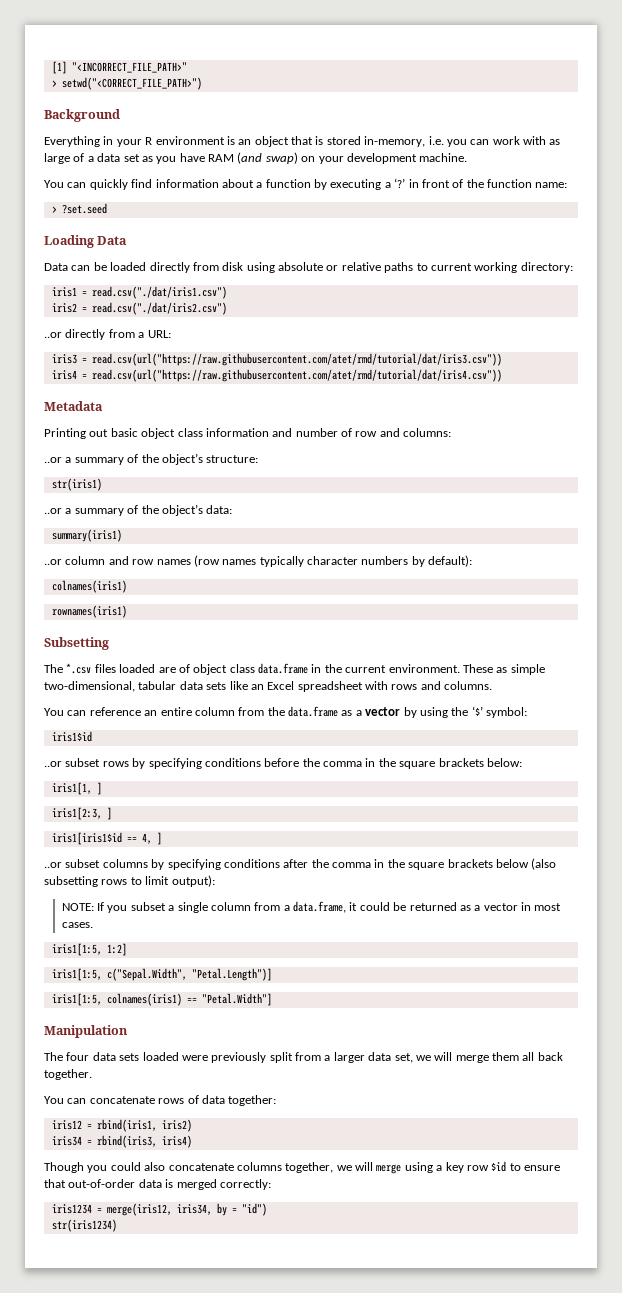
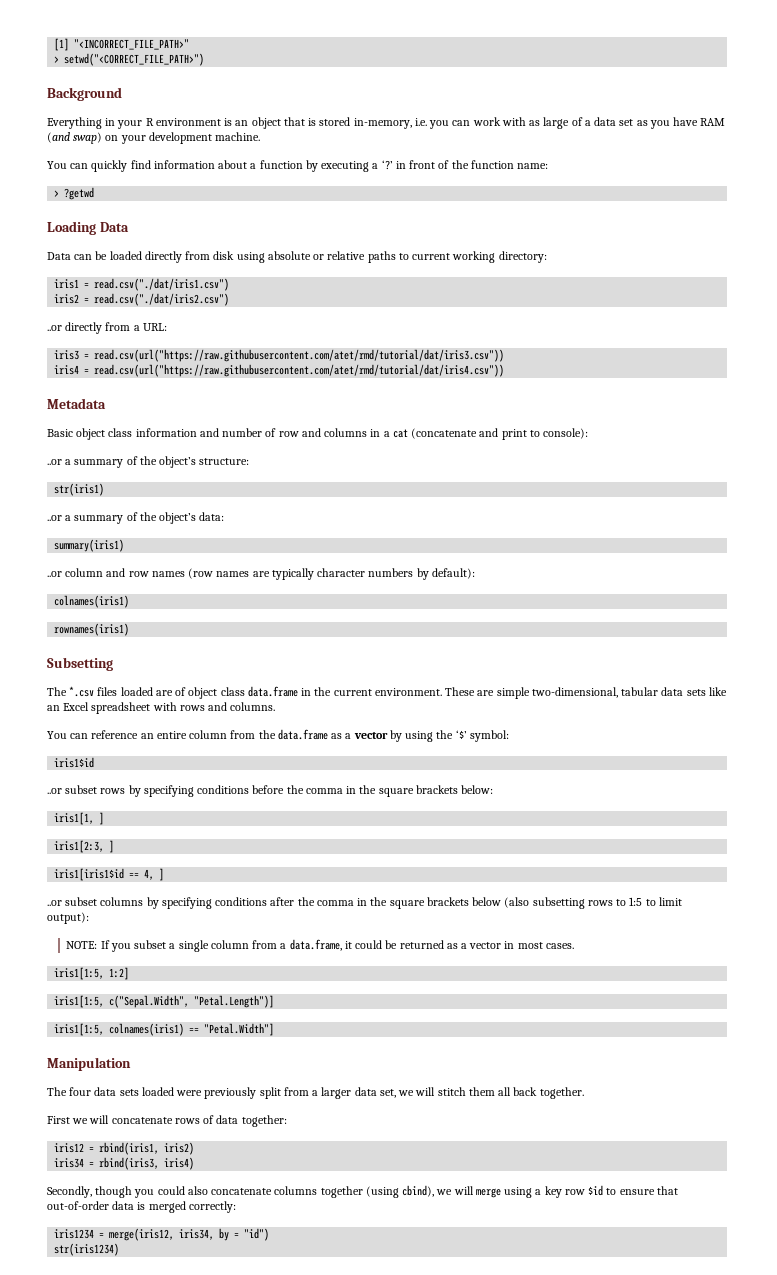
[61,203,107,214] ?set.seed -> [64,187,95,200] ?getwd
[44,428,138,439] Printing out basic -> [47,429,73,437] Basic
[403,428,452,437] columns: -> [324,428,589,440] columns in a cat (concatenate and print to console):
(257, 562) none -> [252,571,270,577] are
[496,667,508,673] as -> [477,690,495,696] are
(142, 881) none -> [629,897,656,906] 1:5 to
[455,1055,489,1063] merge -> [437,1087,466,1096] stitch
[44,1096,87,1104] You can -> [47,1115,110,1124] First we will
[44,1162,84,1173] Though -> [47,1186,133,1198] Secondly, though
[285,1162,334,1173] together, -> [320,1185,435,1198] together (using cbind),

